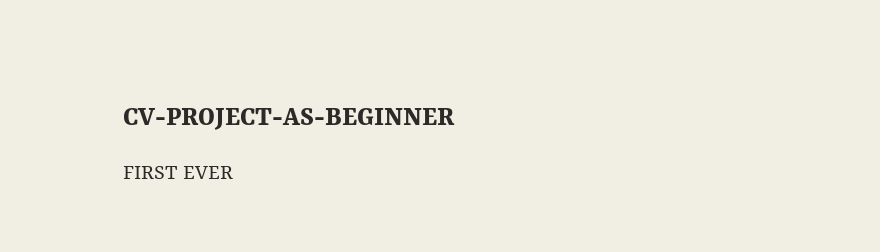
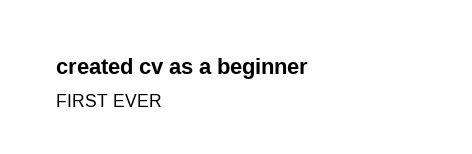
[123,108,455,130] CV-PROJECT-AS-BEGINNER -> [56,58,308,79] created cv as a beginner

